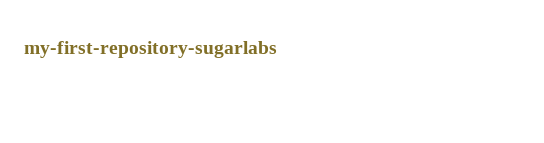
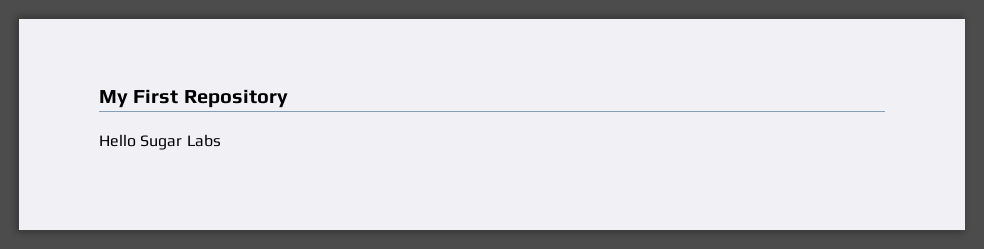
[24,41,277,58] my-first-repository-sugarlabs -> [99,89,288,108] [99,134,221,150] My First Repository // Hello Sugar Labs

